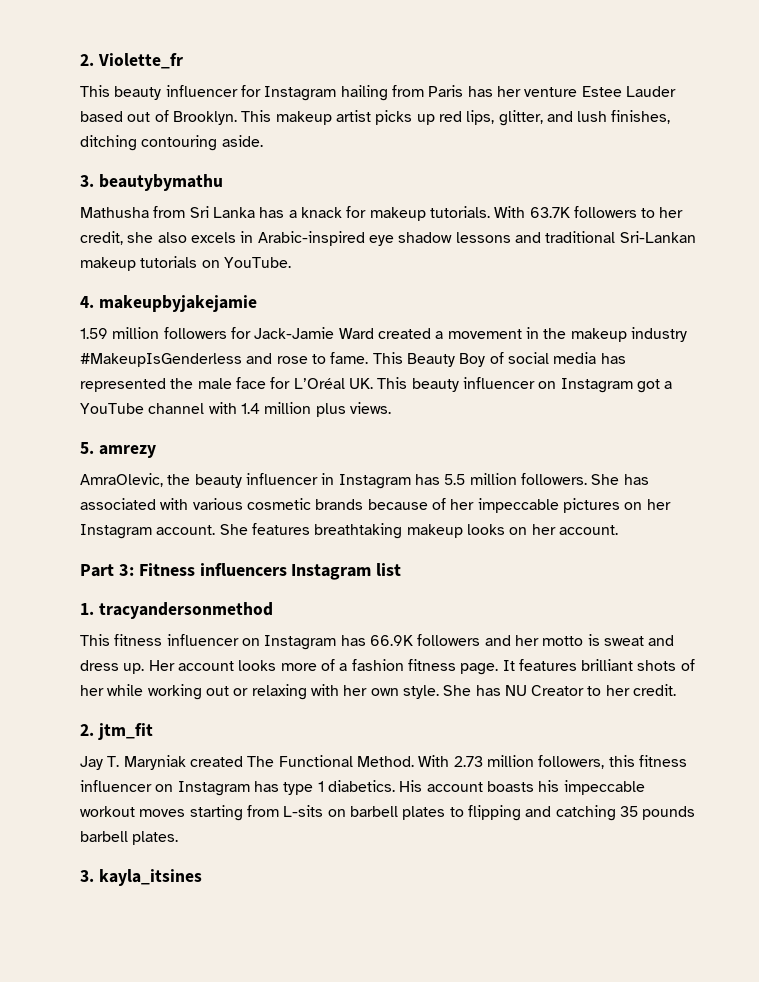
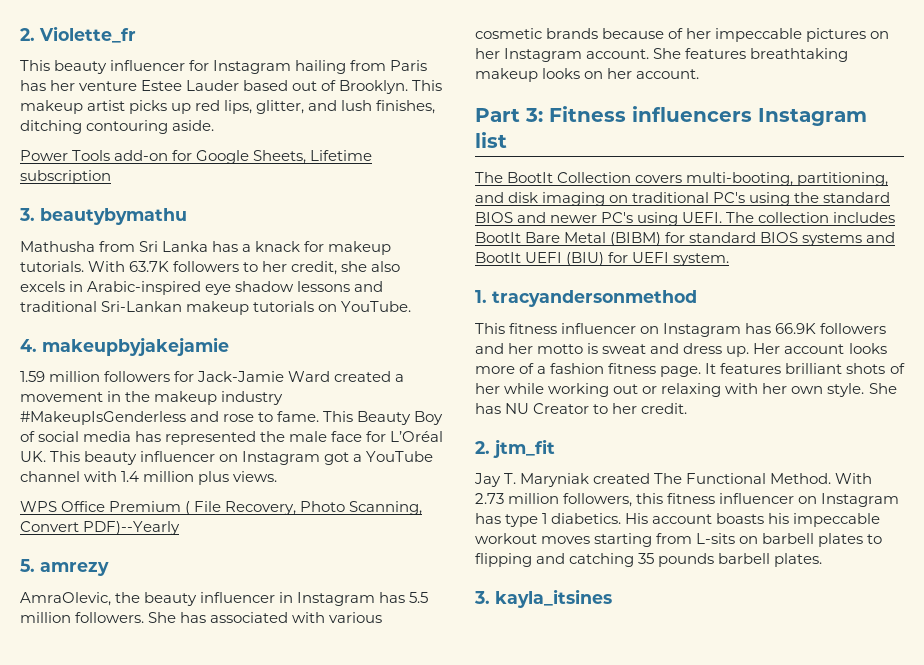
(263, 141) none -> [20,150,373,164] [20,170,111,184] // Power Tools add-on for Google Sheets, Lifetime subscription
(391, 408) none -> [20,501,423,515] [20,521,181,535] // WPS Office Premium ( File Recovery, Photo Scanning, Convert PDF)--Yearly
(402, 569) none -> [475,172,889,186] [475,192,891,206] [475,212,896,226] [475,232,896,246] [475,252,730,266] // The BootIt Collection covers multi-booting, partitioning, and disk imaging on traditional PC's using the standard BIOS and newer PC's using UEFI. The collection includes BootIt Bare Metal (BIBM) for standard BIOS systems and BootIt UEFI (BIU) for UEFI system.

